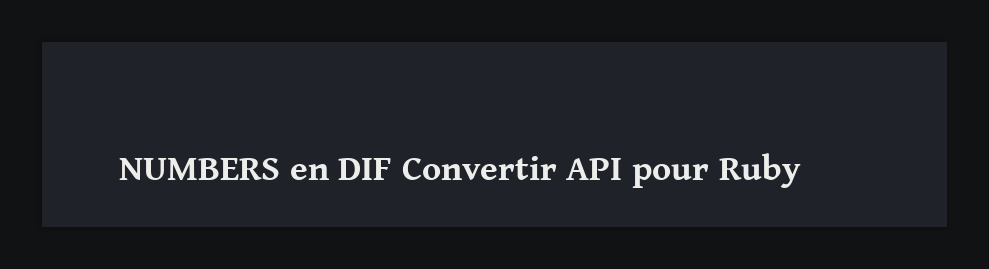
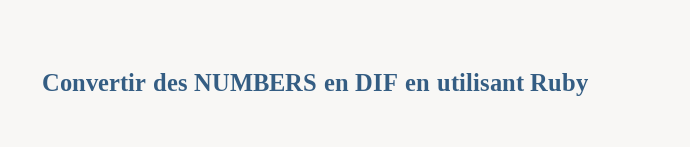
(119, 169) none -> [42,73,188,91] Convertir des
[401,156,709,188] Convertir API pour -> [405,73,525,91] en utilisant

